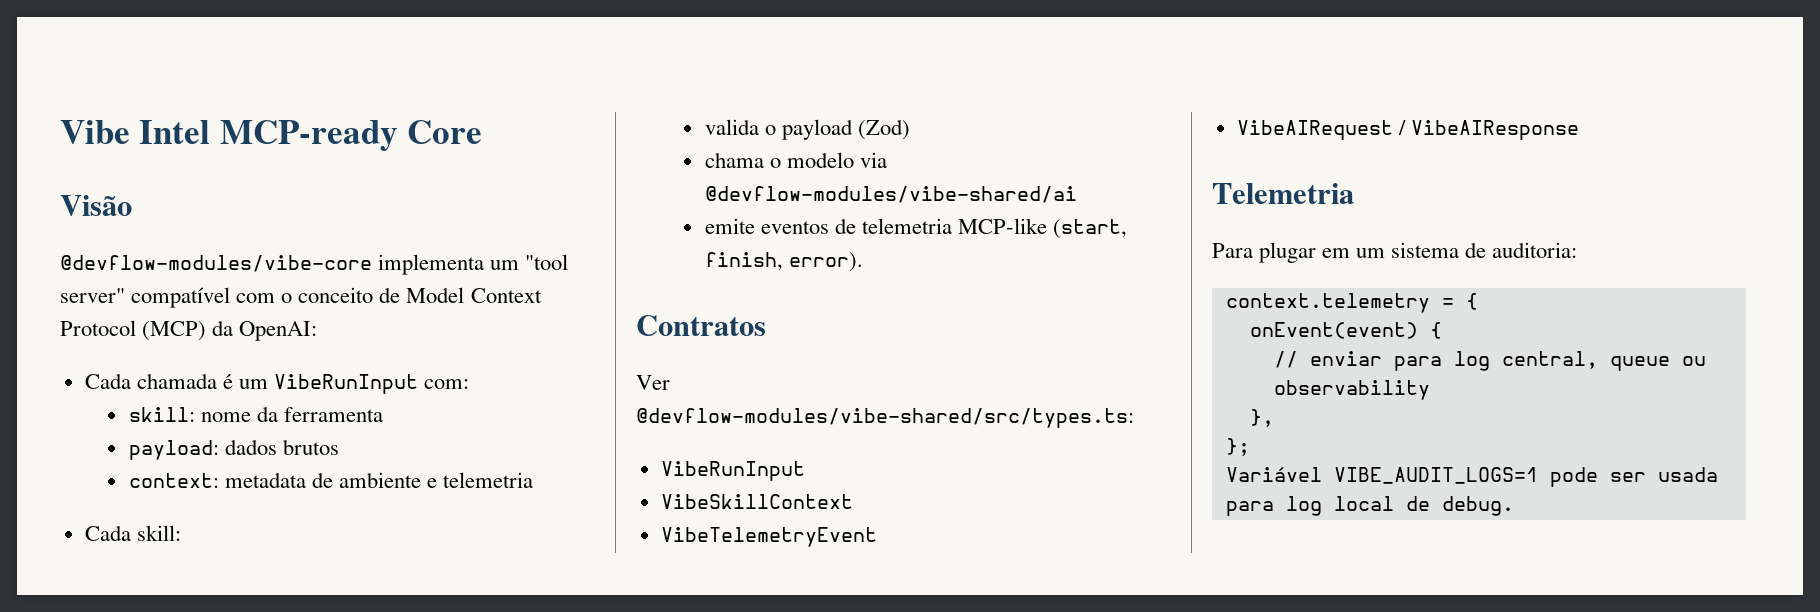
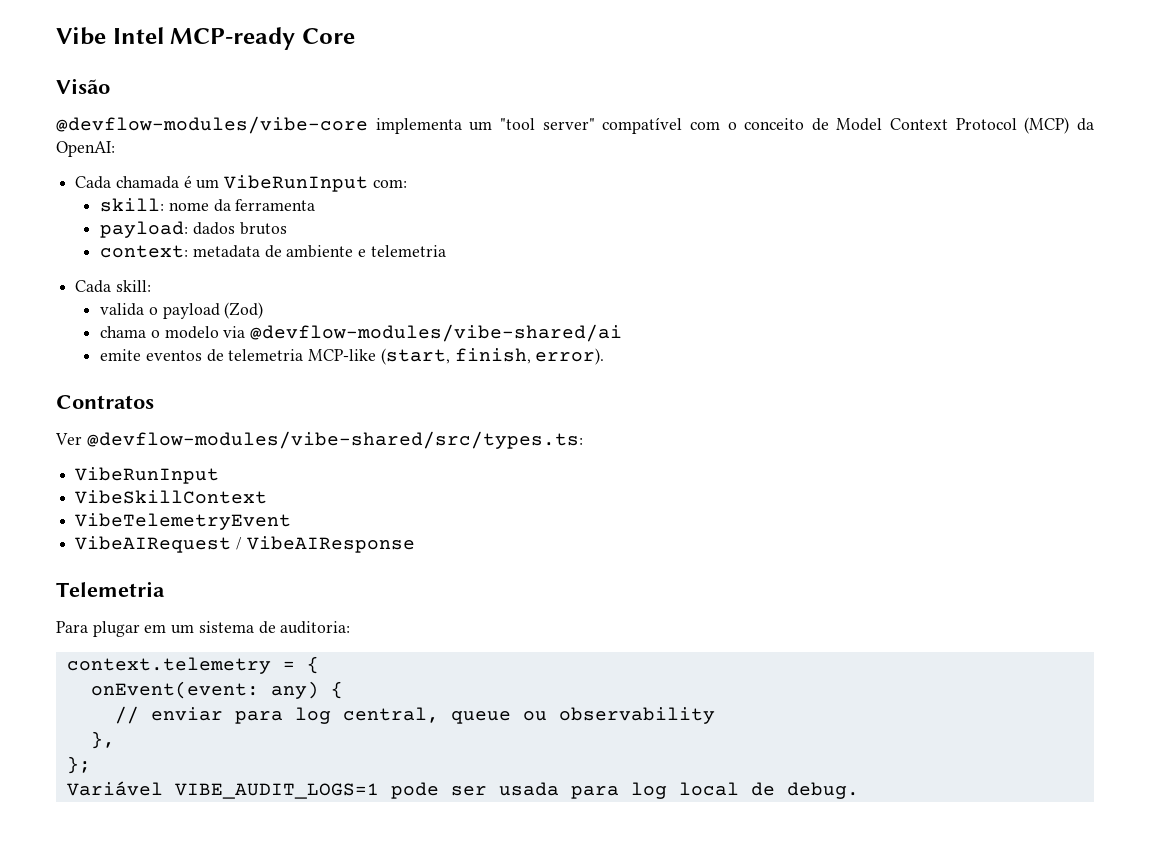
[1249,322,1418,339] onEvent(event) -> [90,681,319,699] onEvent(event: any)

